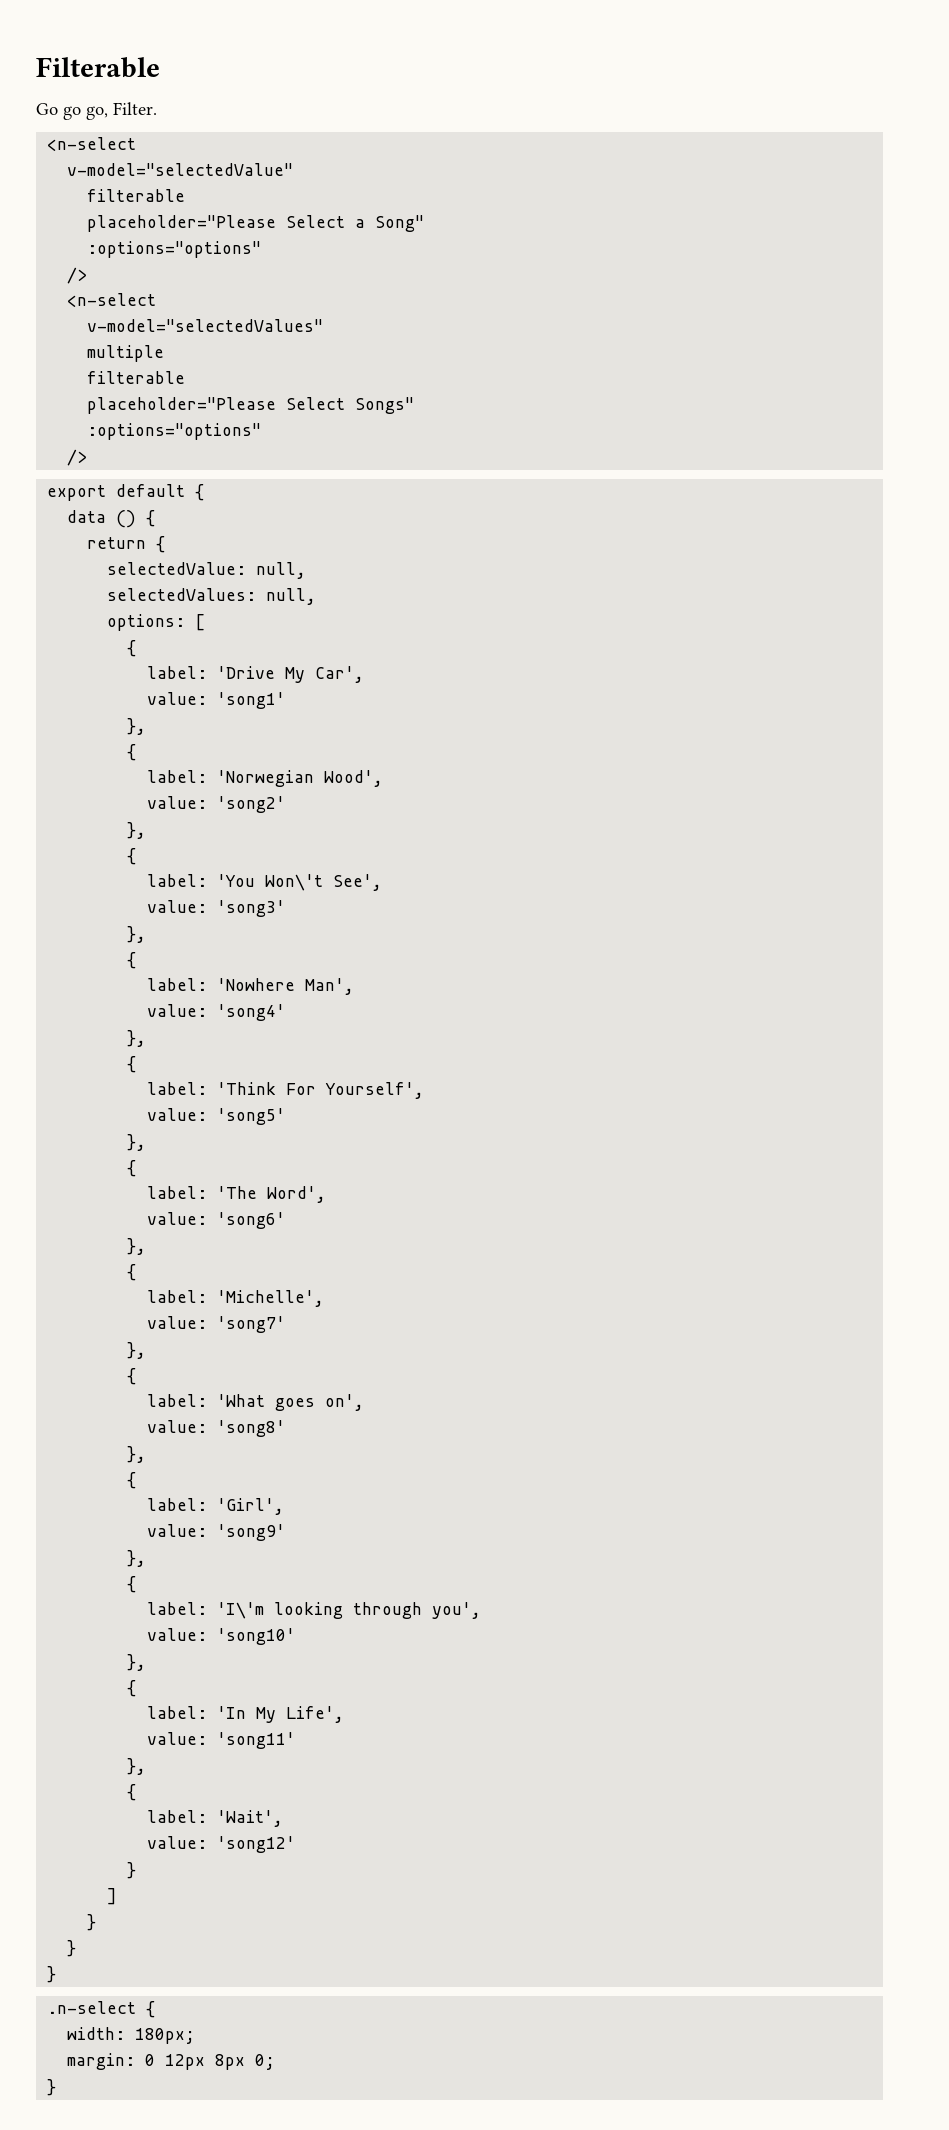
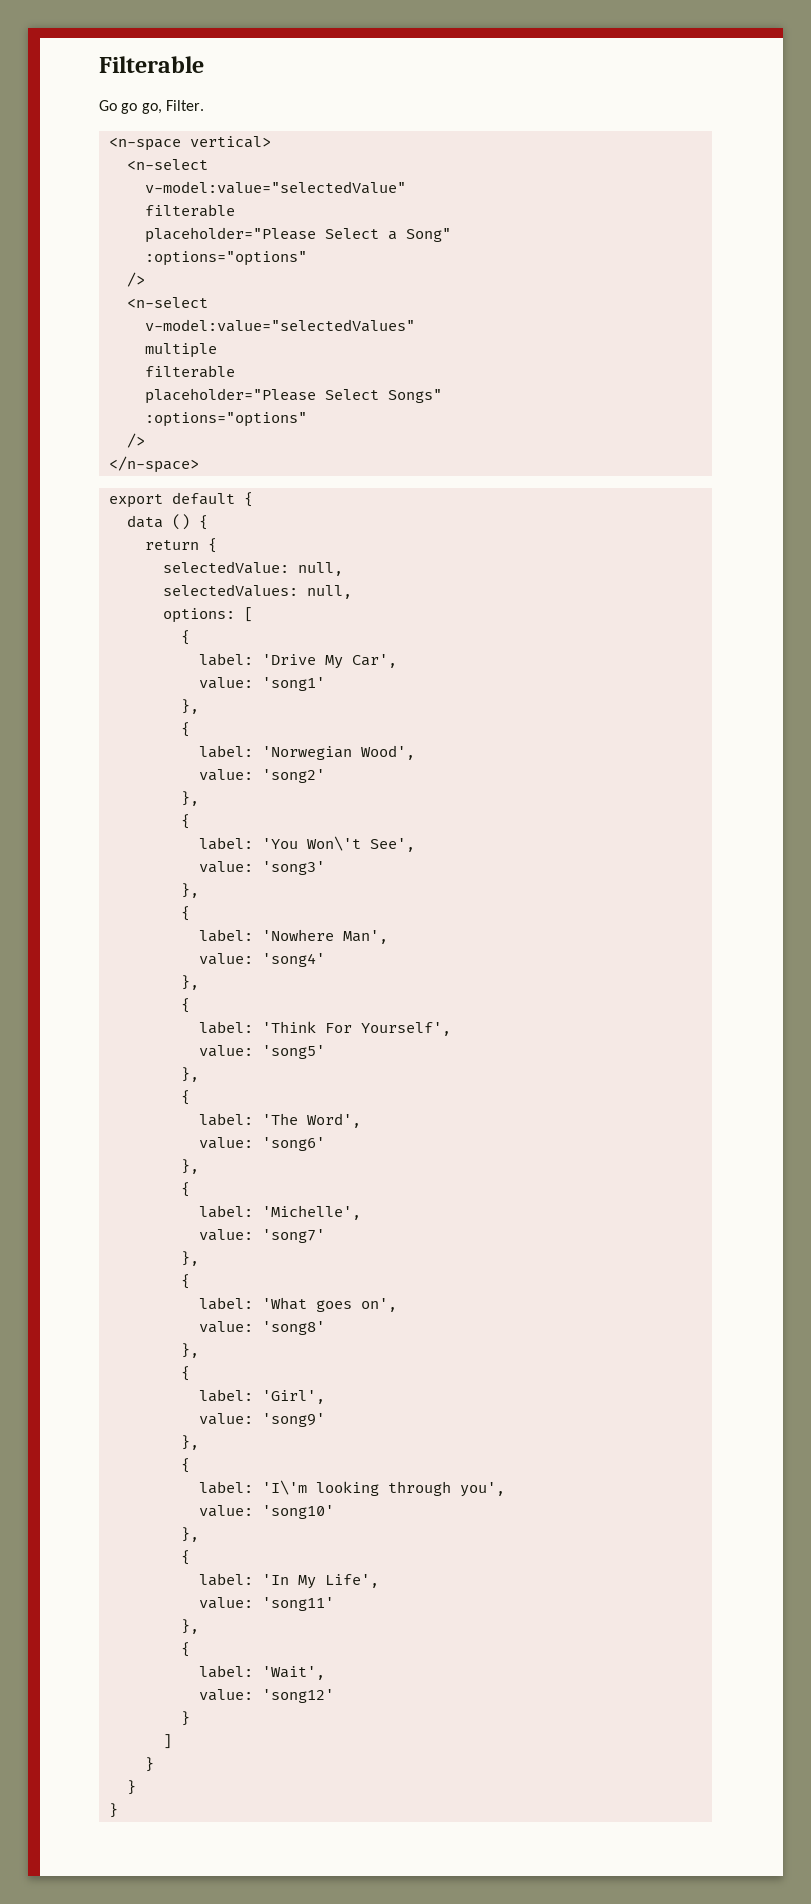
[47,137,137,151] [67,163,294,176] // <n-select // v-model="selectedValue" -> [108,136,271,151] [126,159,208,170] [144,181,406,194] // <n-space vertical> // <n-select // v-model:value="selectedValue"
[87,319,324,332] v-model="selectedValues" -> [144,319,415,332] v-model:value="selectedValues"
(88, 457) none -> [108,456,199,473] // </n-space>
[47,2001,156,2018] [67,2027,196,2044] [67,2053,276,2070] [47,2079,57,2096] // .n-select { // width: 180px; // margin: 0 12px 8px 0; // } -> (118, 1810) none

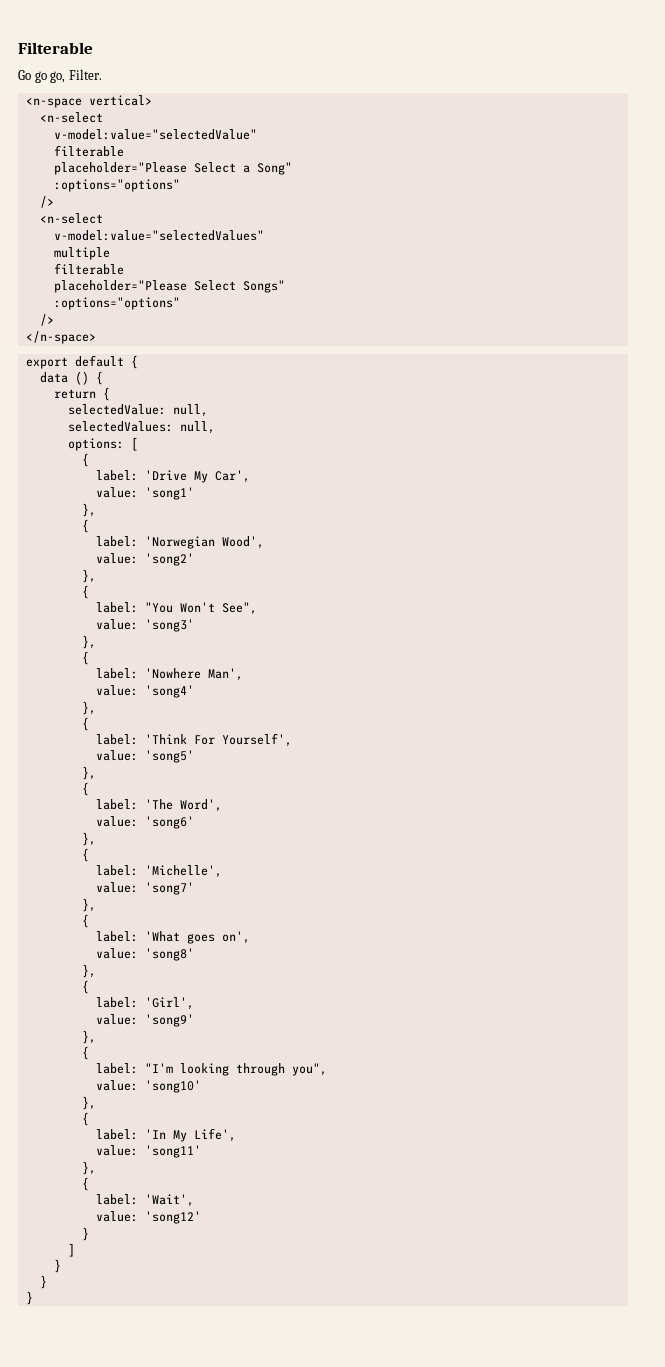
[261,836,415,852] 'You Won\'t See', -> [144,602,257,615] "You Won't See",
[261,1480,307,1495] 'I\'m -> [144,1063,173,1073] "I'm
[459,1482,505,1497] you', -> [291,1063,327,1076] you",

